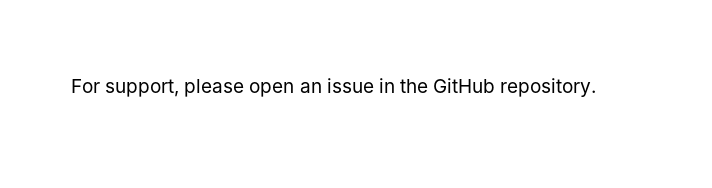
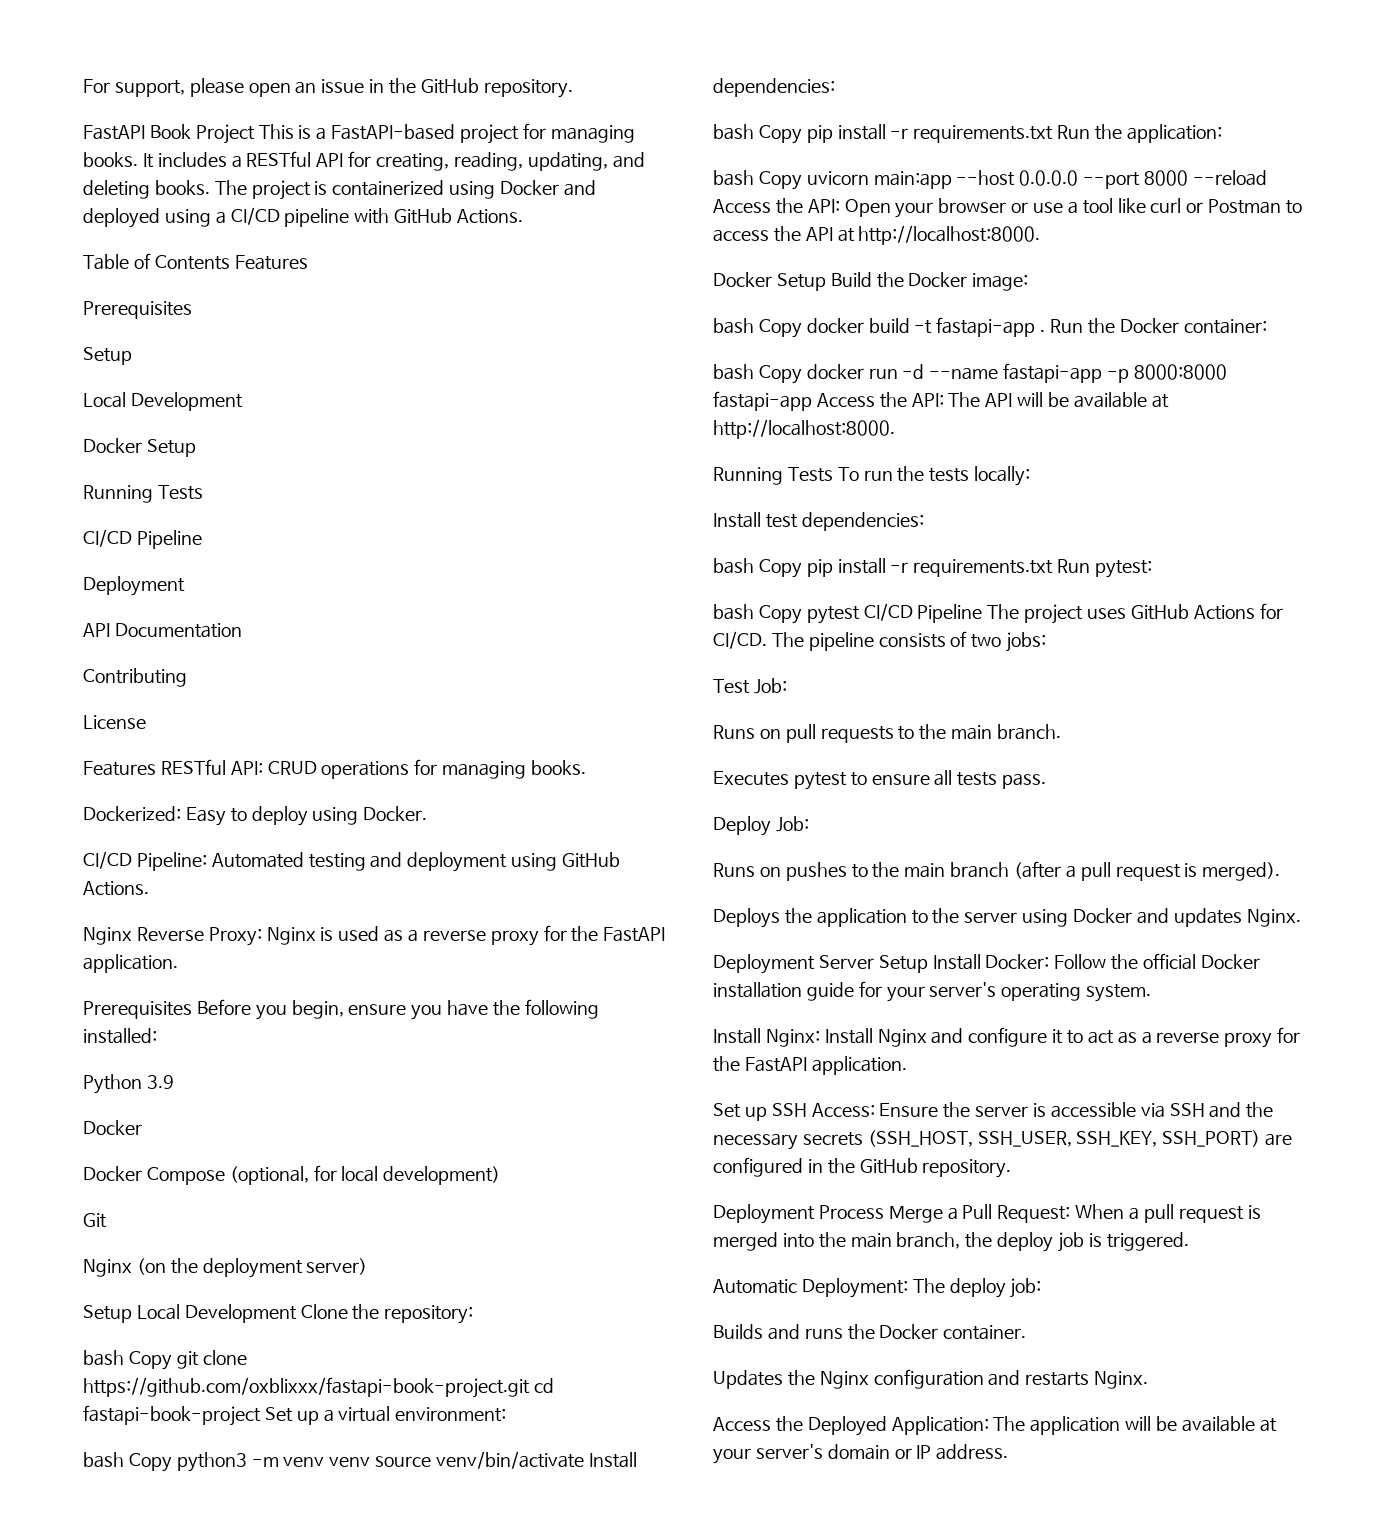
(597, 87) none -> [83,123,635,144] [83,151,645,171] [83,180,596,200] [83,207,524,228] [83,253,308,270] [83,301,192,319] [83,347,132,365] [83,392,243,411] [83,438,196,457] [83,485,203,503] [83,529,202,549] [83,576,185,596] [83,623,242,638] [83,668,187,687] [83,715,146,729] [83,759,586,779] [83,806,428,826] [83,851,621,872] [83,881,149,896] [83,925,666,946] [83,954,178,973] [83,999,599,1020] [83,1028,157,1044] [83,1074,174,1094] [83,1120,142,1135] [83,1165,501,1185] [83,1213,107,1228] [83,1258,368,1278] [83,1304,474,1324] [83,1350,247,1370] [83,1377,554,1398] [83,1405,507,1426] [83,1451,637,1472] [713,78,835,97] [713,124,1222,144] [713,170,1267,190] [713,198,1303,218] [713,225,1041,245] [713,272,1029,291] [713,317,1267,338] [713,363,1227,384] [713,391,1169,411] [713,419,895,439] [713,466,1031,486] [713,512,924,531] [713,558,1153,578] [713,603,1283,624] [713,631,1047,652] [713,678,787,694] [713,724,1062,743] [713,770,1047,790] [713,816,809,836] [713,861,1281,881] [713,908,1301,928] [713,953,1260,974] [713,981,1152,1002] [713,1027,1301,1048] [713,1056,907,1075] [713,1102,1274,1121] [713,1130,1293,1150] [713,1157,1012,1178] [713,1204,1261,1224] [713,1232,1189,1252] [713,1278,1042,1298] [713,1324,1027,1340] [713,1369,1149,1389] [713,1416,1277,1436] [713,1444,1009,1464] // FastAPI Book Project This is a FastAPI-based project for managing books. It includes a RESTful API for creating, reading, updating, and deleting books. The project is containerized using Docker and deployed using a CI/CD pipeline with GitHub Actions. // Table of Contents Features // Prerequisites // Setup // Local Development // Docker Setup // Running Tests // CI/CD Pipeline // Deployment // API Documentation // Contributing // License // Features RESTful API: CRUD operations for managing books. // Dockerized: Easy to deploy using Docker. // CI/CD Pipeline: Automated testing and deployment using GitHub Actions. // Nginx Reverse Proxy: Nginx is used as a reverse proxy for the FastAPI application. // Prerequisites Before you begin, ensure you have the following installed: // Python 3.9 // Docker // Docker Compose (optional, for local development) // Git // Nginx (on the deployment server) // Setup Local Development Clone the repository: // bash Copy git clone https://github.com/oxblixxx/fastapi-book-project.git cd fastapi-book-project Set up a virtual environment: // bash Copy python3 -m venv venv source venv/bin/activate Install dependencies: // bash Copy pip install -r requirements.txt Run the application: // bash Copy uvicorn main:app --host 0.0.0.0 --port 8000 --reload Access the API: Open your browser or use a tool like curl or Postman to access the API at http://localhost:8000. // Docker Setup Build the Docker image: // bash Copy docker build -t fastapi-app . Run the Docker container: // bash Copy docker run -d --name fastapi-app -p 8000:8000 fastapi-app Access the API: The API will be available at http://localhost:8000. // Running Tests To run the tests locally: // Install test dependencies: // bash Copy pip install -r requirements.txt Run pytest: // bash Copy pytest CI/CD Pipeline The project uses GitHub Actions for CI/CD. The pipeline consists of two jobs: // Test Job: // Runs on pull requests to the main branch. // Executes pytest to ensure all tests pass. // Deploy Job: // Runs on pushes to the main branch (after a pull request is merged). // Deploys the application to the server using Docker and updates Nginx. // Deployment Server Setup Install Docker: Follow the official Docker installation guide for your server's operating system. // Install Nginx: Install Nginx and configure it to act as a reverse proxy for the FastAPI application. // Set up SSH Access: Ensure the server is accessible via SSH and the necessary secrets (SSH_HOST, SSH_USER, SSH_KEY, SSH_PORT) are configured in the GitHub repository. // Deployment Process Merge a Pull Request: When a pull request is merged into the main branch, the deploy job is triggered. // Automatic Deployment: The deploy job: // Builds and runs the Docker container. // Updates the Nginx configuration and restarts Nginx. // Access the Deployed Application: The application will be available at your server's domain or IP address.

